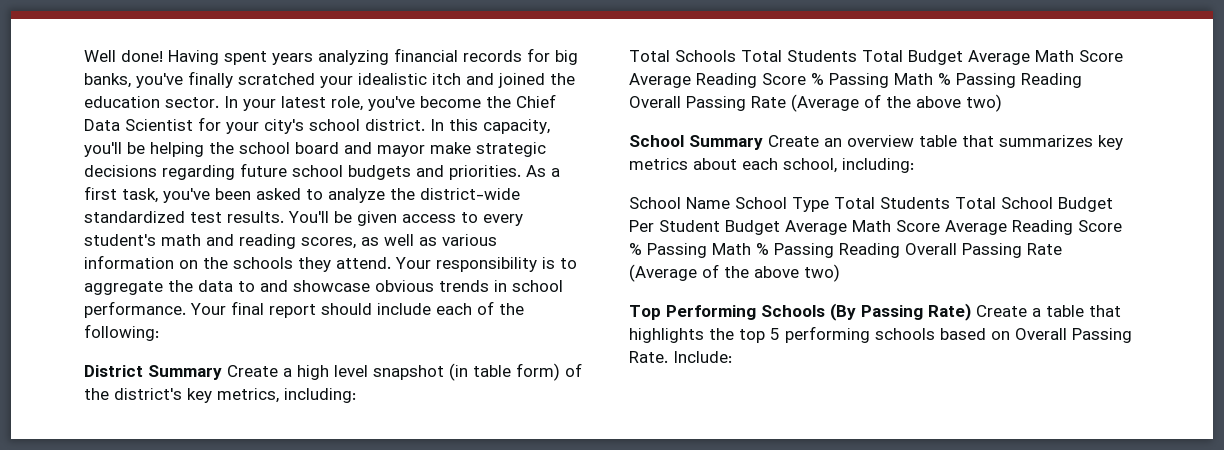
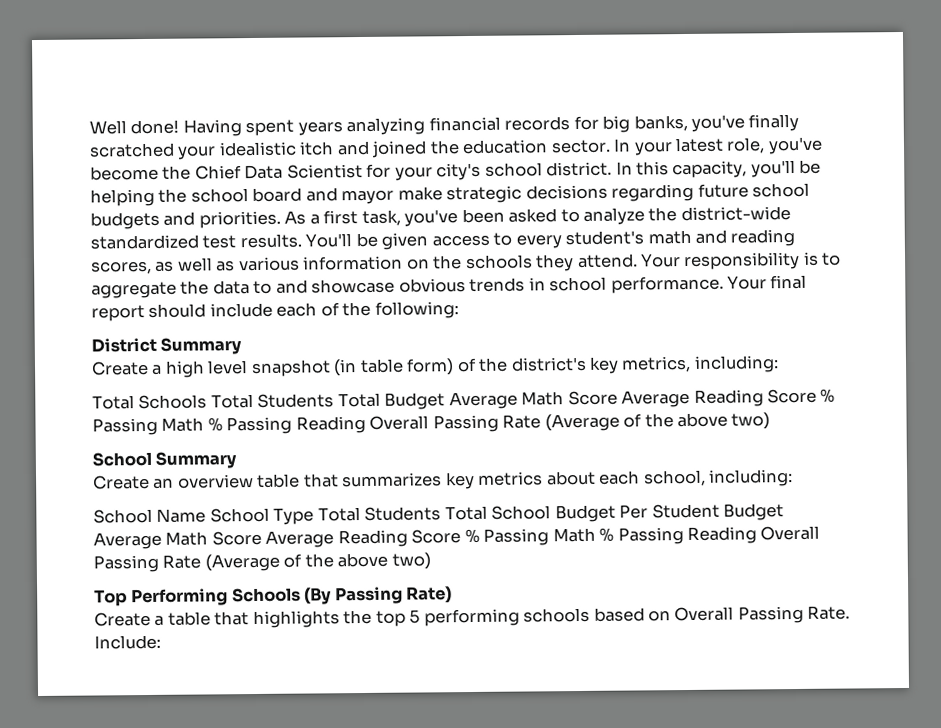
(222, 372) none -> (243, 346) //
(763, 142) none -> (238, 460) //
(971, 312) none -> (453, 595) //

